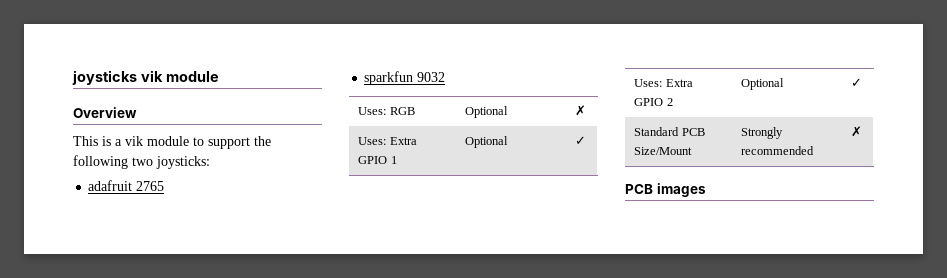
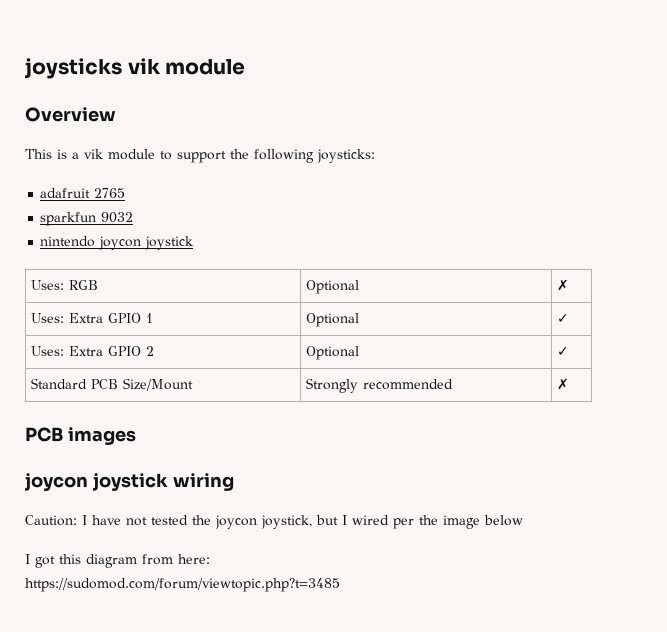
[132,157,153,166] two -> (314, 156) none
(446, 77) none -> [40,236,194,250] // nintendo joycon joystick
(706, 190) none -> [25,473,234,491] [25,515,523,529] [25,554,210,568] [25,578,340,592] // joycon joystick wiring // Caution: I have not tested the joycon joystick, but I wired per the image below // I got this diagram from here: // https://sudomod.com/forum/viewtopic.php?t=3485

